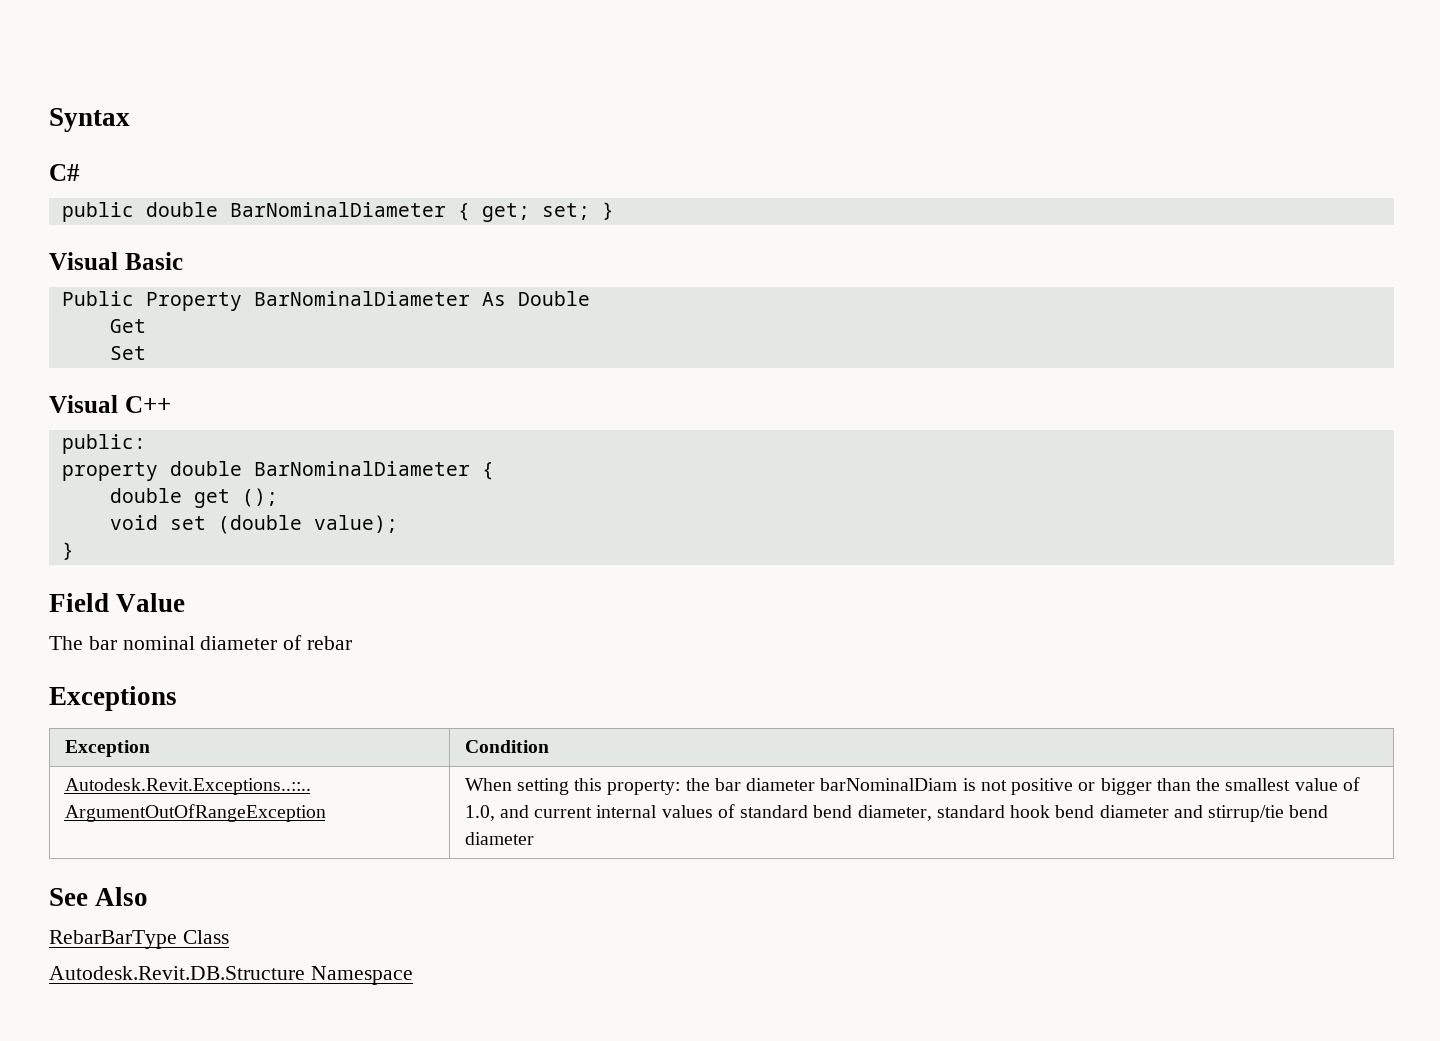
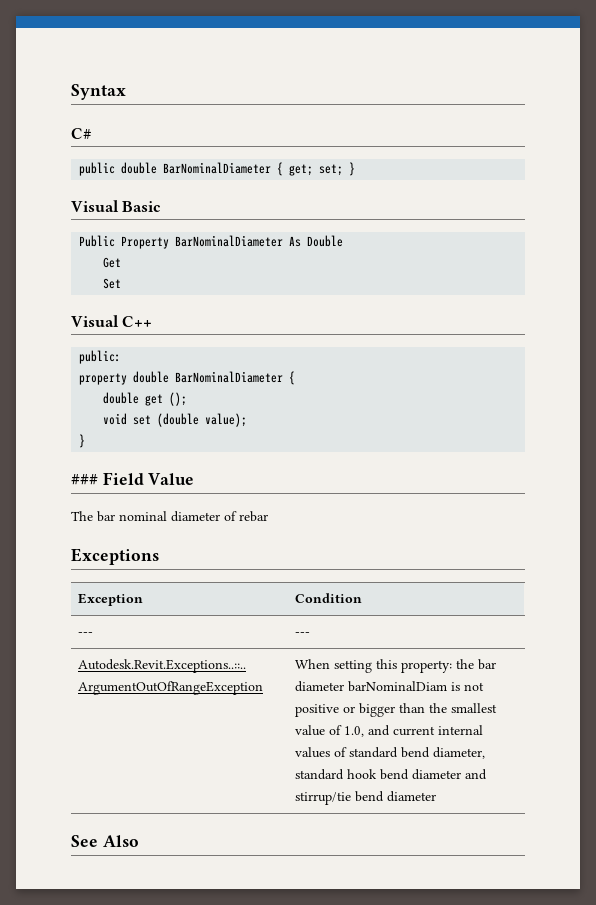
(74, 551) none -> [71,474,98,485] ###
(549, 746) none -> [78,632,94,636] [295,632,311,636] // --- | ---
[49,930,229,949] [49,966,413,985] // RebarBarType Class // Autodesk.Revit.DB.Structure Namespace -> (139, 841) none

